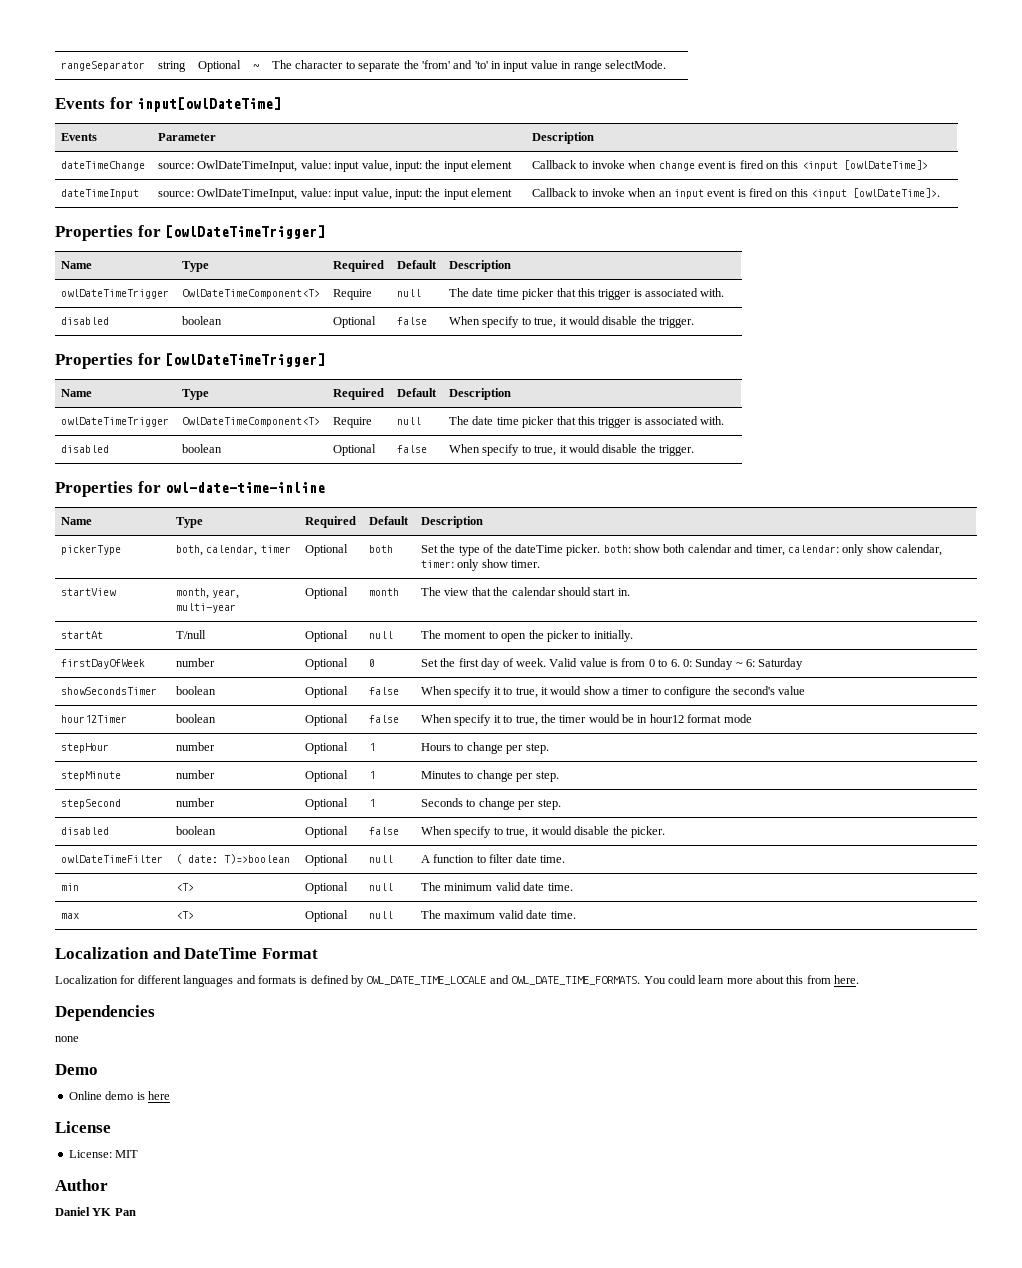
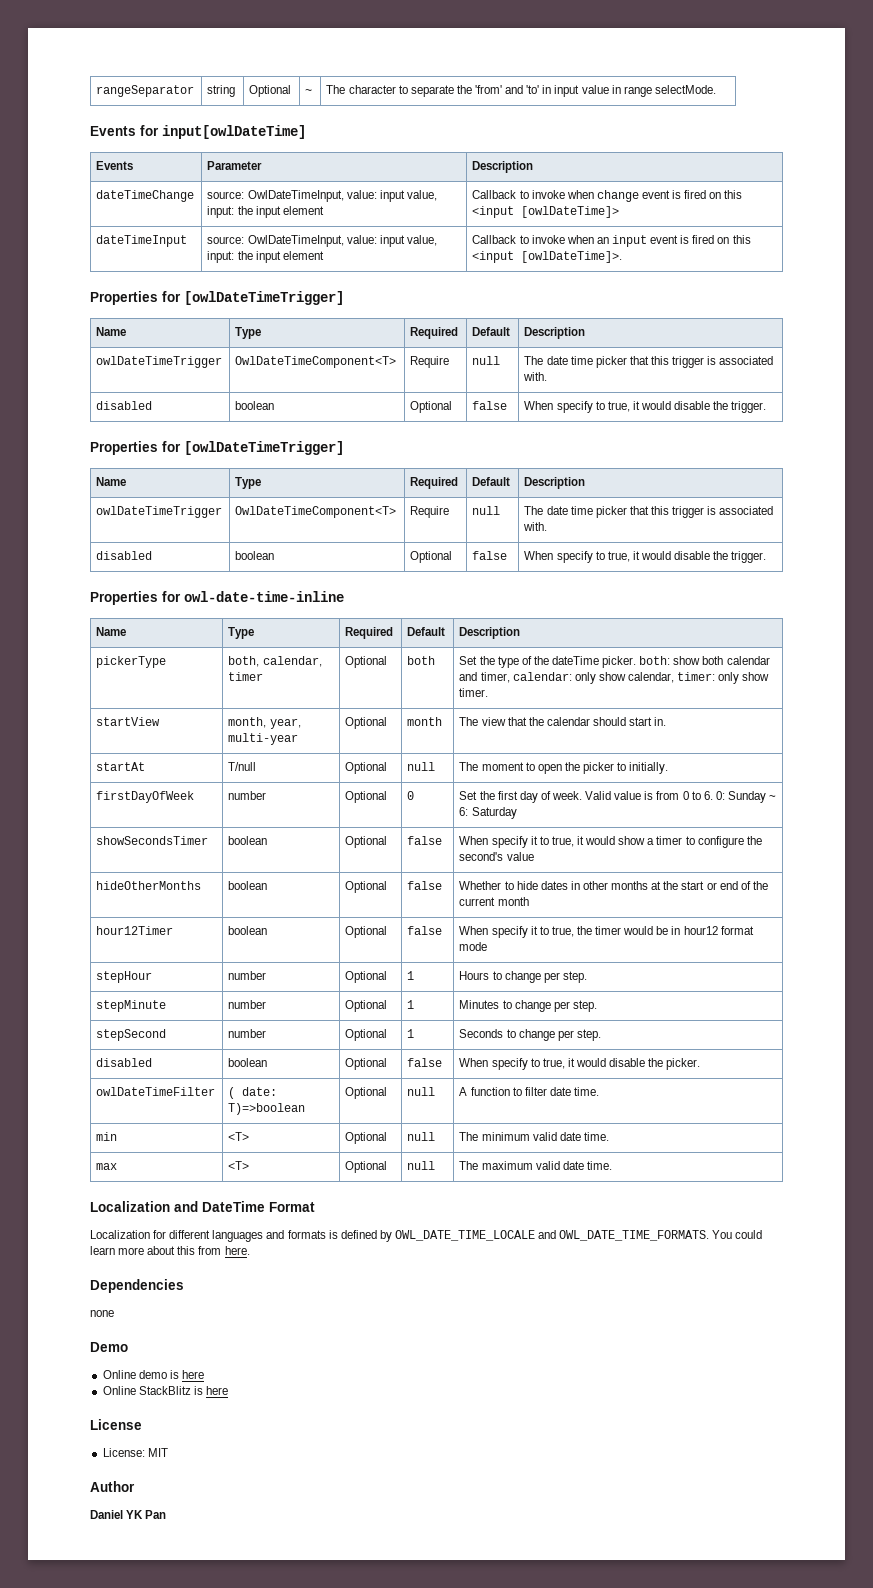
(806, 690) none -> [96,881,202,890] [228,881,268,890] [345,881,388,893] [407,881,443,890] [459,881,768,890] [459,897,529,906] // hideOtherMonths | boolean | Optional | false | Whether to hide dates in other months at the start or end of the current month
(170, 1095) none -> [102,1386,228,1395] // Online StackBlitz is here

